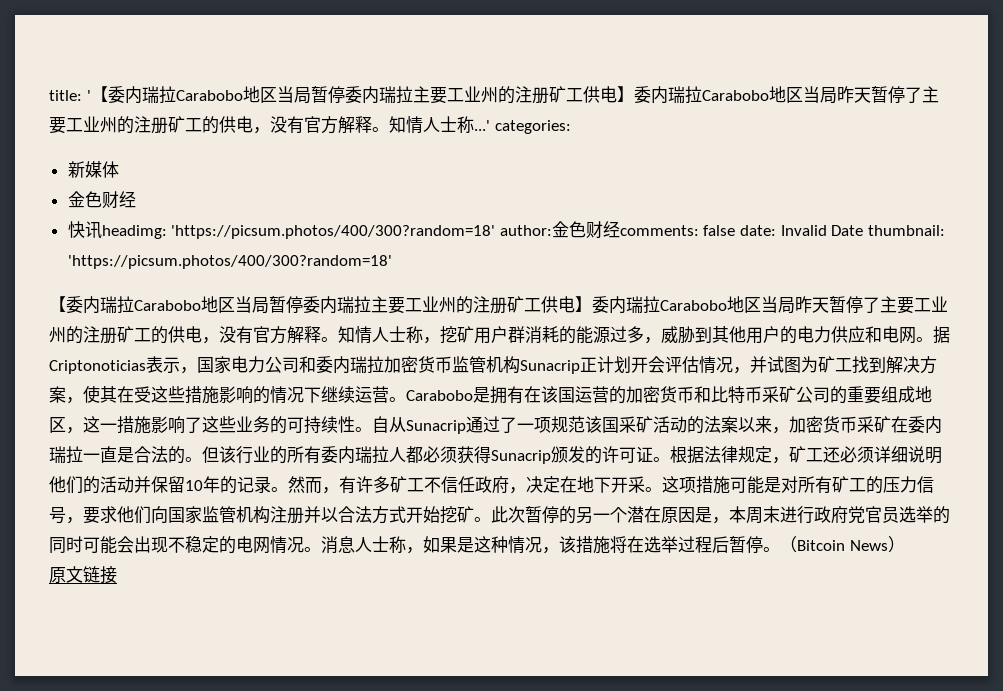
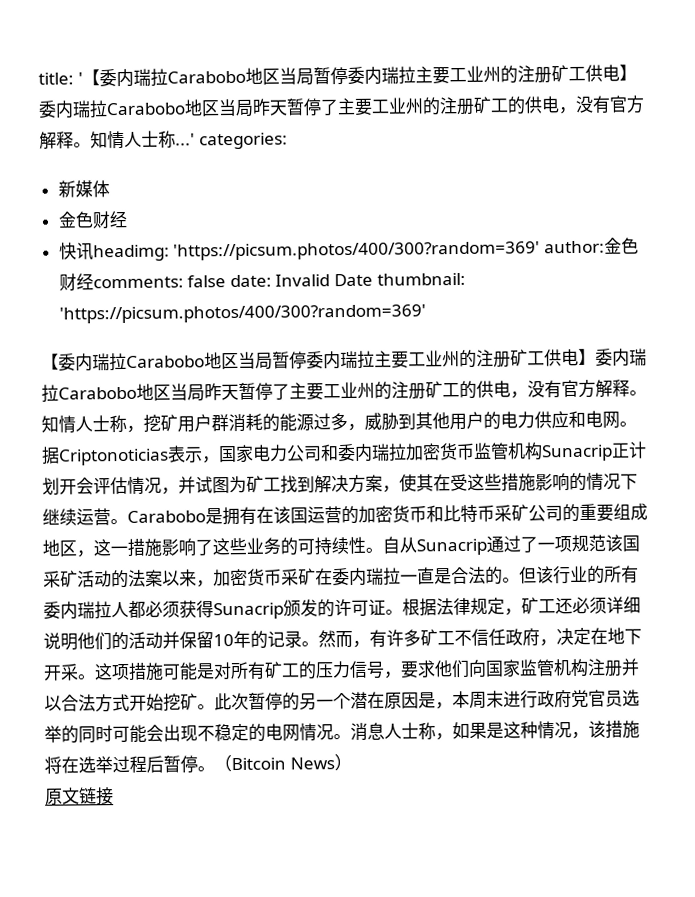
[171,225,496,239] 'https://picsum.photos/400/300?random=18' -> [173,241,541,261] 'https://picsum.photos/400/300?random=369'
[67,255,392,269] 'https://picsum.photos/400/300?random=18' -> [58,304,426,324] 'https://picsum.photos/400/300?random=369'

